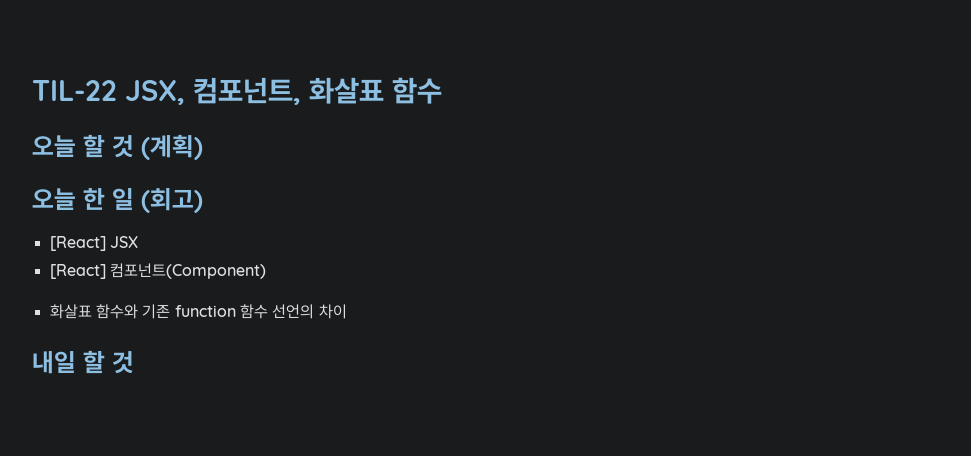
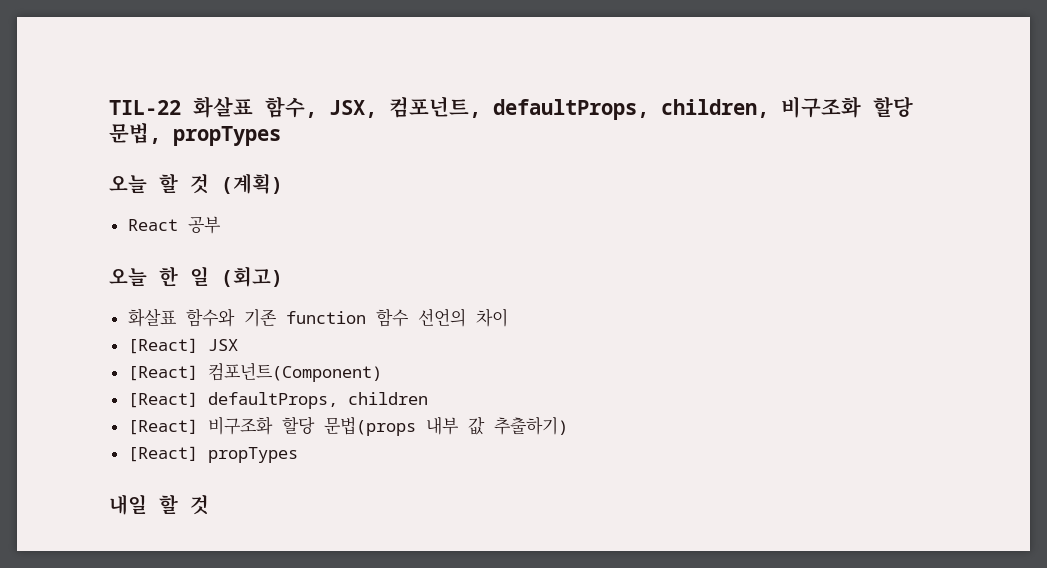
[125,77,442,105] JSX, 컴포넌트, 화살표 함수 -> [193,96,913,120] [109,122,281,146] 화살표 함수, JSX, 컴포넌트, defaultProps, children, 비구조화 할당 문법, propTypes
(203, 147) none -> [127,216,221,234] // React 공부
[49,236,138,251] [49,263,266,279] // [React] JSX // [React] 컴포넌트(Component) -> (283, 276) none
(347, 311) none -> [127,338,238,354] [127,362,382,382] [127,392,428,409] [127,416,568,436] [127,446,298,463] // [React] JSX // [React] 컴포넌트(Component) // [React] defaultProps, children // [React] 비구조화 할당 문법(props 내부 값 추출하기) // [React] propTypes

